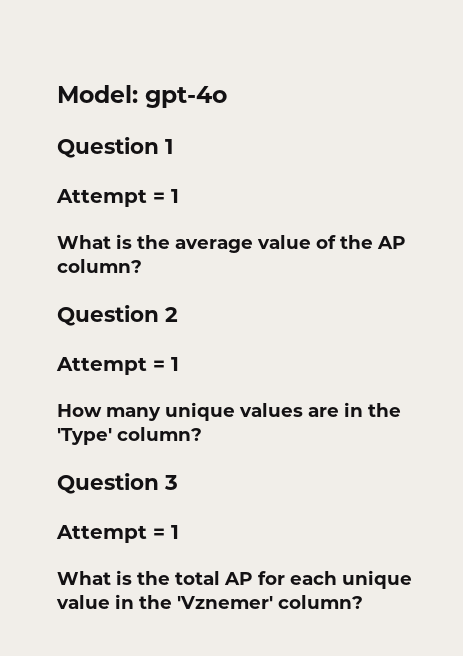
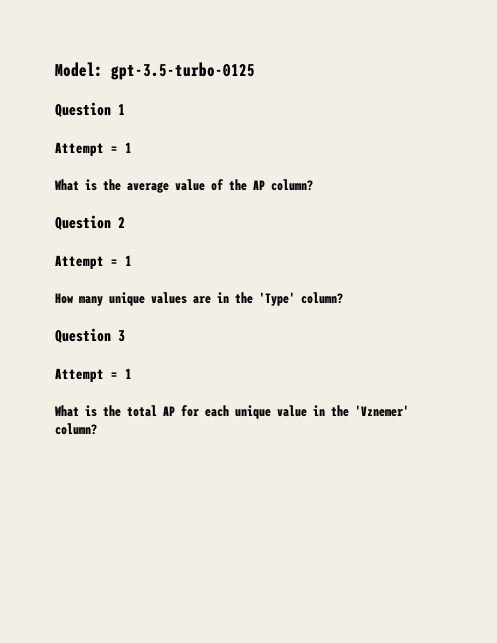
[145,86,227,108] gpt-4o -> [111,62,255,80] gpt-3.5-turbo-0125

